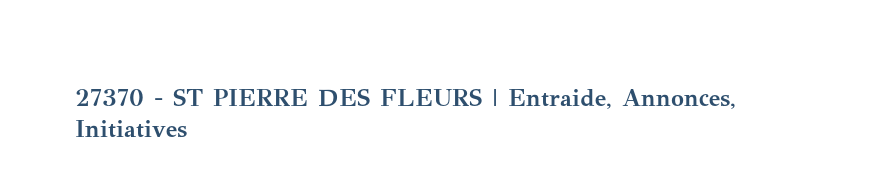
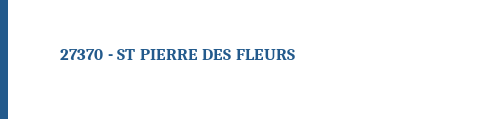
[492,89,736,109] [75,120,187,138] | Entraide, Annonces, Initiatives -> (295, 54) none

